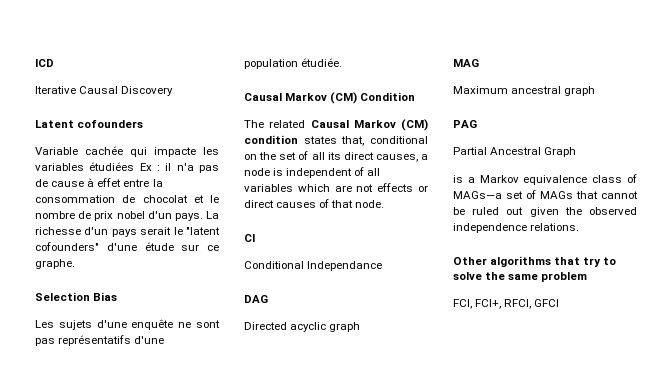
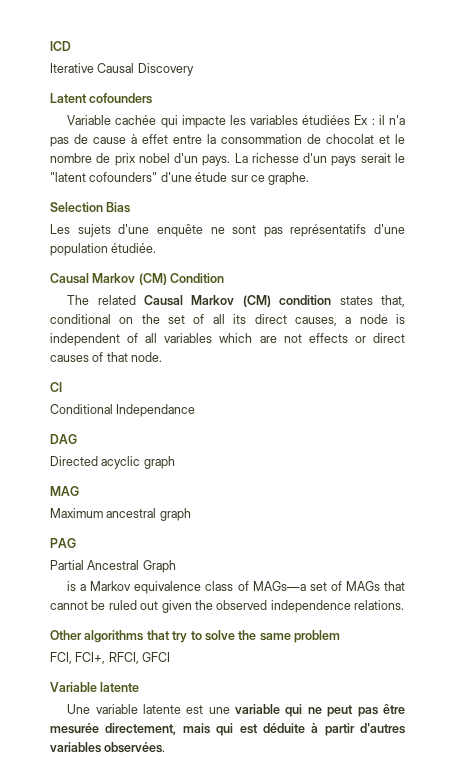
(560, 303) none -> [50,682,140,692] [67,704,406,717] [50,723,405,736] [50,742,166,753] // Variable latente // Une variable latente est une variable qui ne peut pas être mesurée directement, mais qui est déduite à partir d'autres variables observées.

